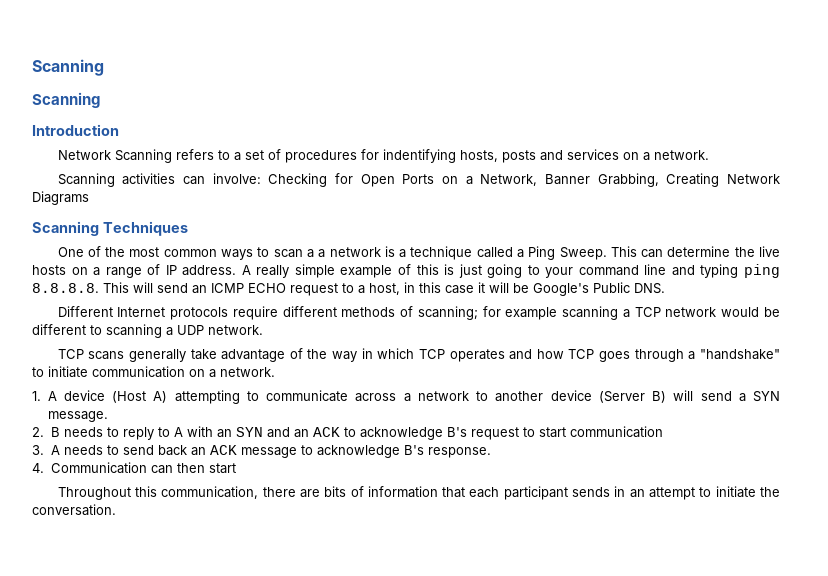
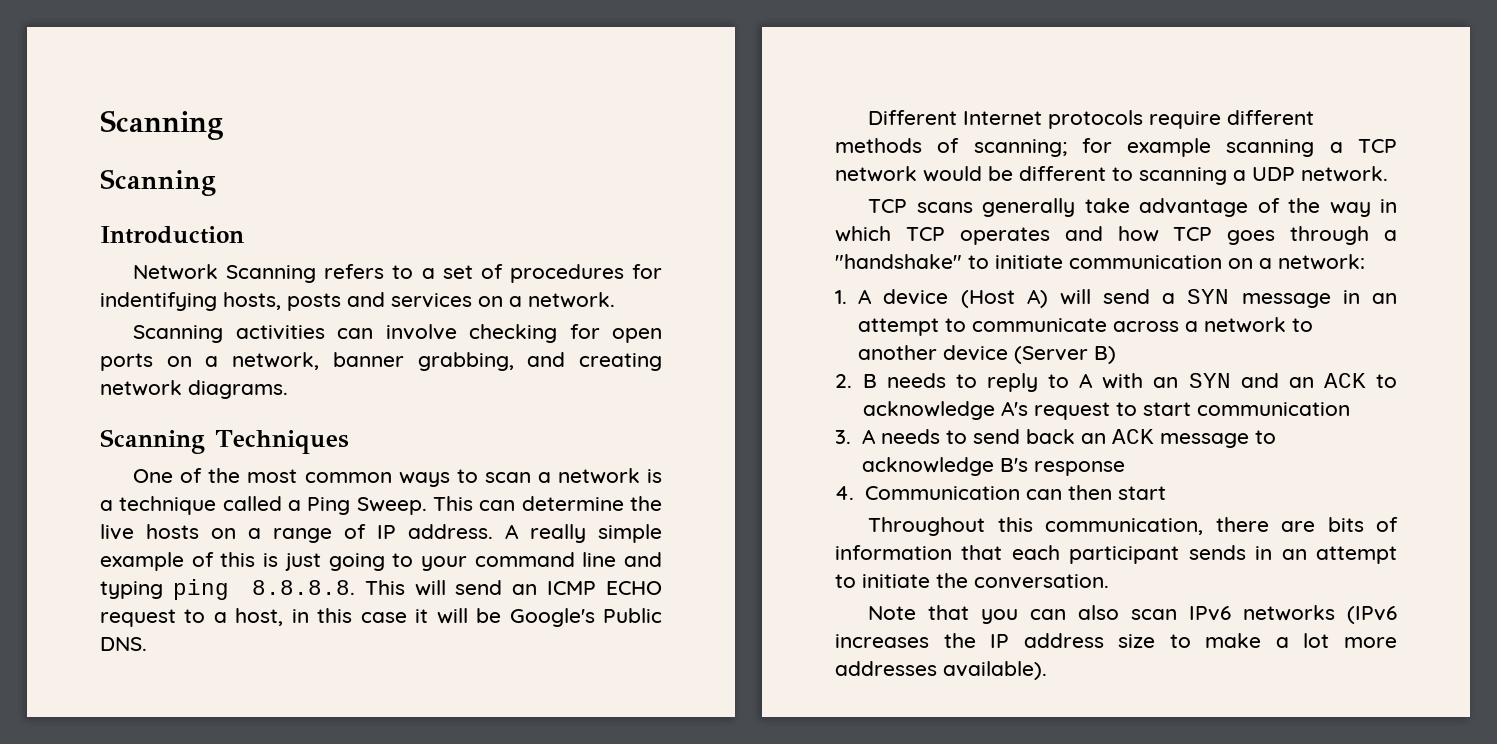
[212,173,780,187] [32,191,89,205] involve: Checking for Open Ports on a Network, Banner Grabbing, Creating Network Diagrams -> [385,324,662,343] [100,352,662,371] [100,380,288,399] involve checking for open ports on a network, banner grabbing, and creating network diagrams.
[318,249,326,258] a -> (551, 477) none
[220,367,275,377] network. -> [1278,254,1365,270] network:
[174,390,240,404] attempting -> [1059,289,1397,308] [858,318,940,336] will send a SYN message in an attempt
[673,390,780,402] [47,411,108,422] will send a SYN message. -> (1117, 355) none
[446,427,467,437] B's -> [1000,401,1028,416] A's
[427,447,491,458] response. -> [1033,461,1125,476] response
(116, 510) none -> [868,605,1397,624] [835,633,1397,648] [835,661,1047,680] // Note that you can also scan IPv6 networks (IPv6 increases the IP address size to make a lot more addresses available).

